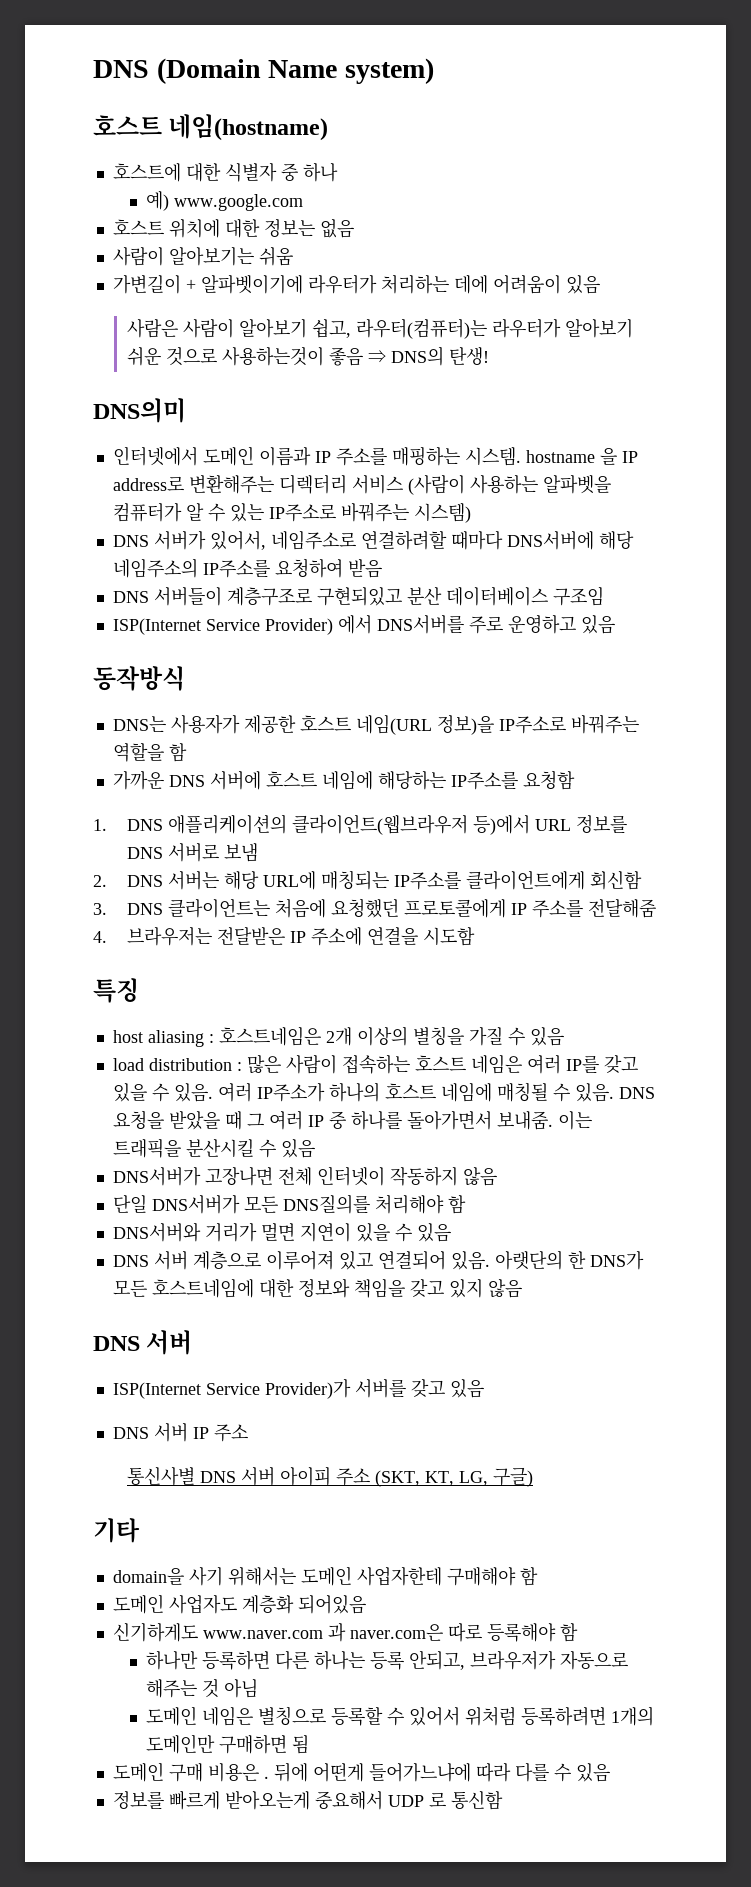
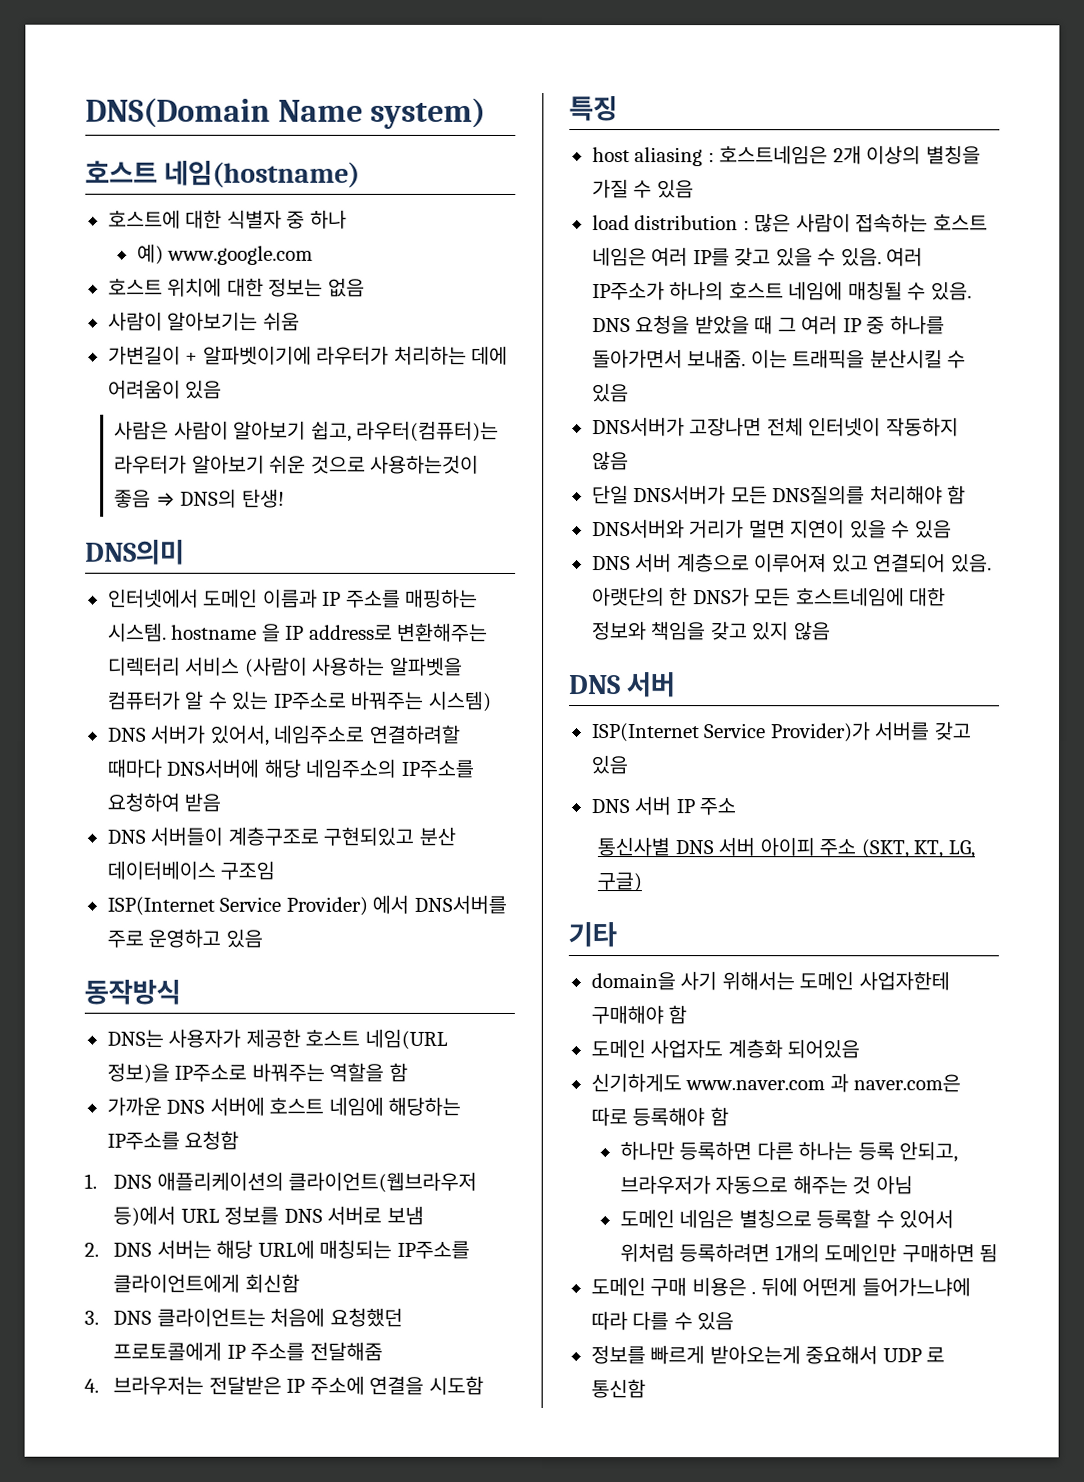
[93,58,261,84] DNS (Domain -> [85,97,270,128] DNS(Domain

